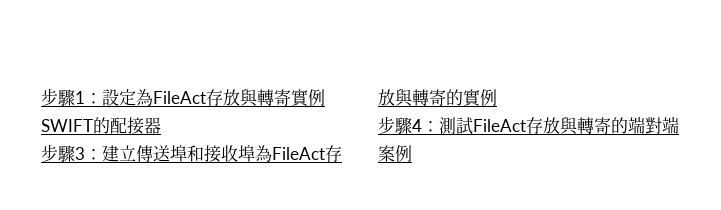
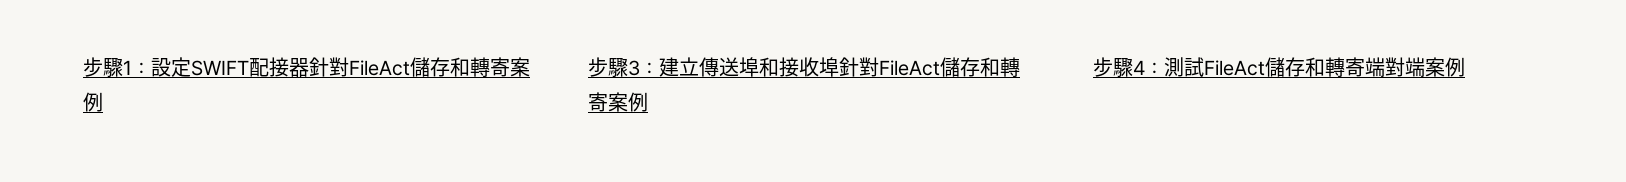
[136,89,325,107] [41,117,161,135] 為FileAct存放與轉寄實例SWIFT的配接器 -> [191,57,530,77] [83,92,103,112] SWIFT配接器針對FileAct儲存和轉寄案例
[255,145,342,162] [378,89,481,107] 為FileAct存放與轉寄的實 -> [839,57,1020,77] [588,92,628,112] 針對FileAct儲存和轉寄案
[526,117,628,135] 存放與轉寄的 -> [1265,57,1365,77] 儲存和轉寄

